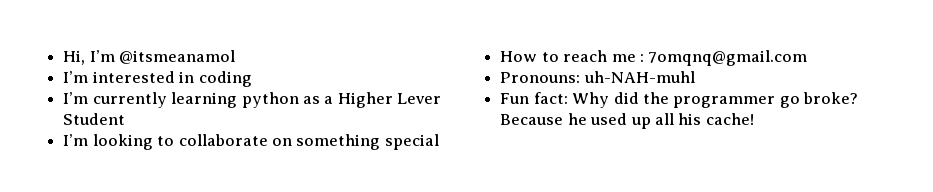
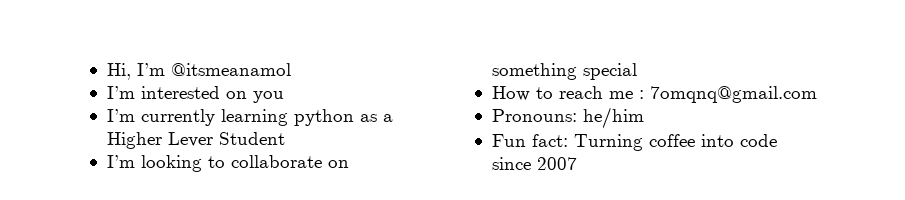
[179,71,252,87] in coding -> [225,91,284,103] on you
[583,71,695,83] uh-NAH-muhl -> [582,107,644,129] he/him
[572,92,859,108] [500,113,754,129] Why did the programmer go broke? Because he used up all his cache! -> [573,134,777,151] [491,157,577,170] Turning coffee into code since 2007

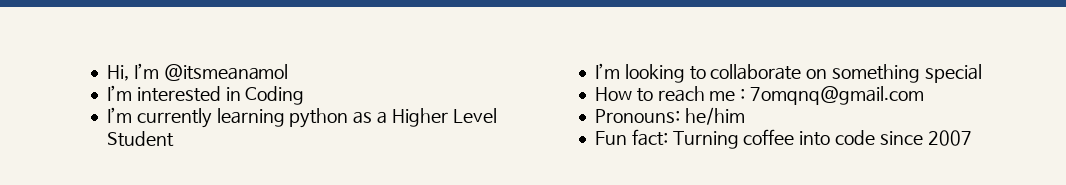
[225,91,284,103] on you -> [225,86,305,105] in Coding
[167,132,213,147] Lever -> [452,108,497,123] Level

